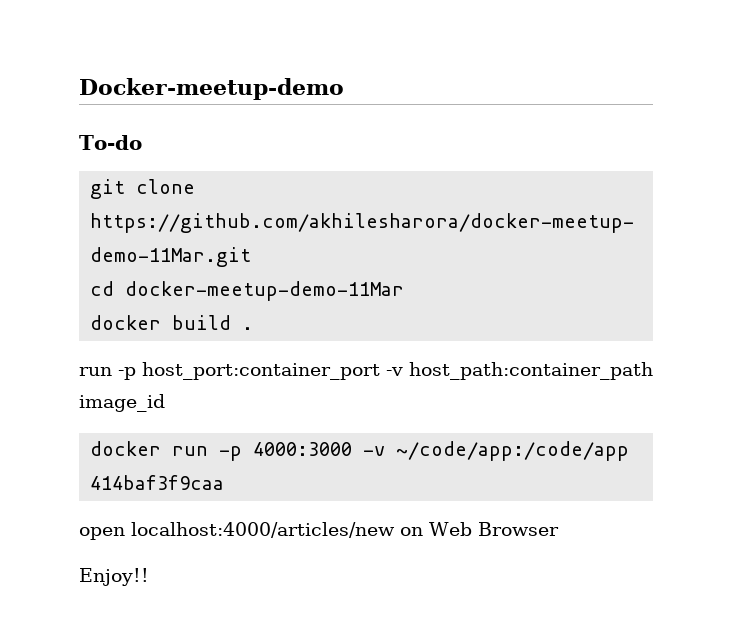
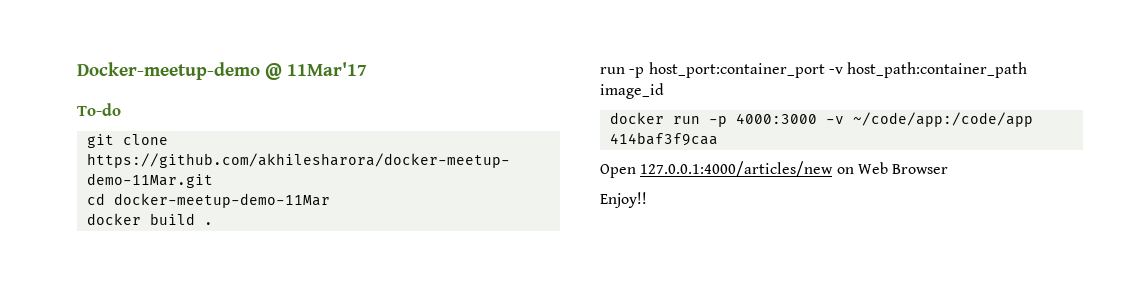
(344, 89) none -> [265,62,367,80] @ 11Mar'17
[79,522,395,540] open localhost:4000/articles/new -> [600,161,834,178] Open 127.0.0.1:4000/articles/new

